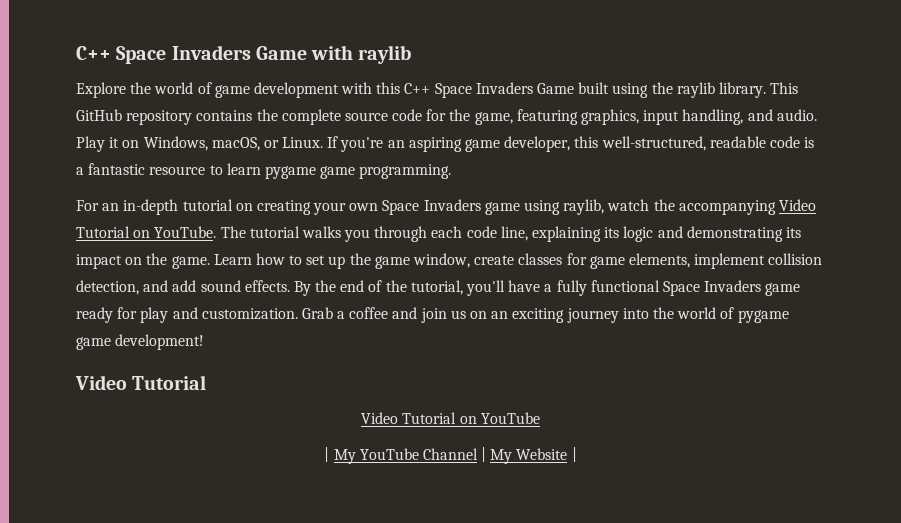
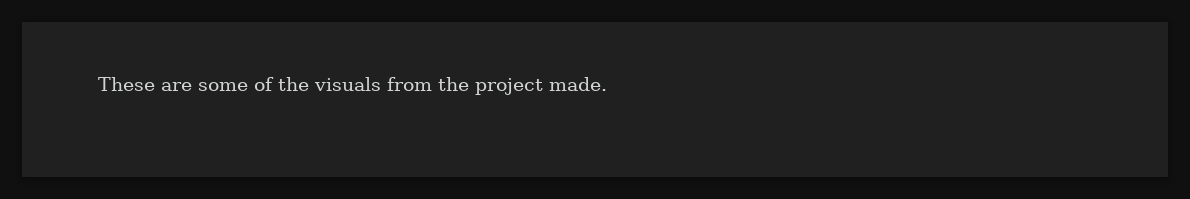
[76,45,412,64] [76,82,799,98] [76,109,817,125] [76,136,815,152] [76,163,452,179] [76,199,816,215] [76,226,801,242] [76,253,823,269] [76,280,801,296] [76,307,789,323] [76,334,205,350] [75,375,207,390] [361,412,540,424] [324,447,577,464] C++ Space Invaders Game with raylib // Explore the world of game development with this C++ Space Invaders Game built using the raylib library. This GitHub repository contains the complete source code for the game, featuring graphics, input handling, and audio. Play it on Windows, macOS, or Linux. If you're an aspiring game developer, this well-structured, readable code is a fantastic resource to learn pygame game programming. // For an in-depth tutorial on creating your own Space Invaders game using raylib, watch the accompanying Video Tutorial on YouTube. The tutorial walks you through each code line, explaining its logic and demonstrating its impact on the game. Learn how to set up the game window, create classes for game elements, implement collision detection, and add sound effects. By the end of the tutorial, you'll have a fully functional Space Invaders game ready for play and customization. Grab a coffee and join us on an exciting journey into the world of pygame game development! // Video Tutorial // Video Tutorial on YouTube // | My YouTube Channel | My Website | -> [98,77,607,95] These are some of the visuals from the project made.

